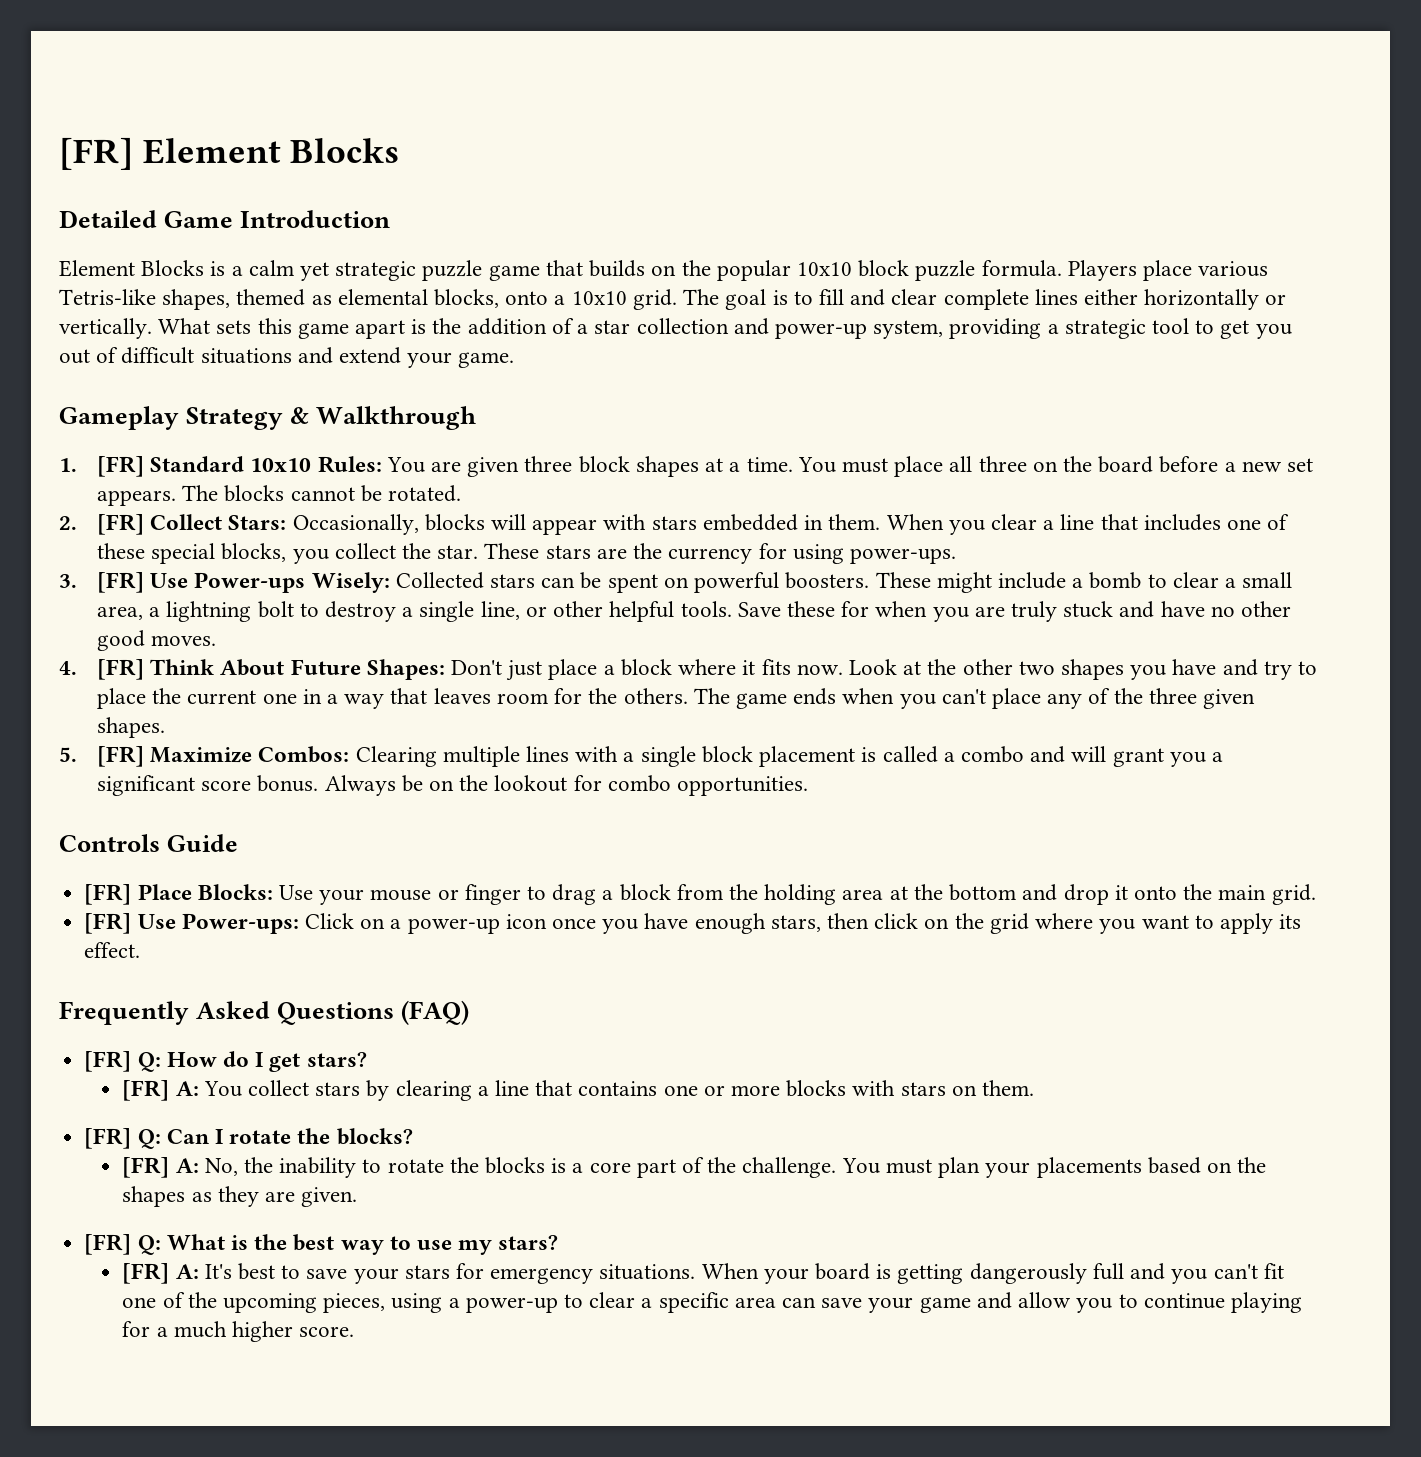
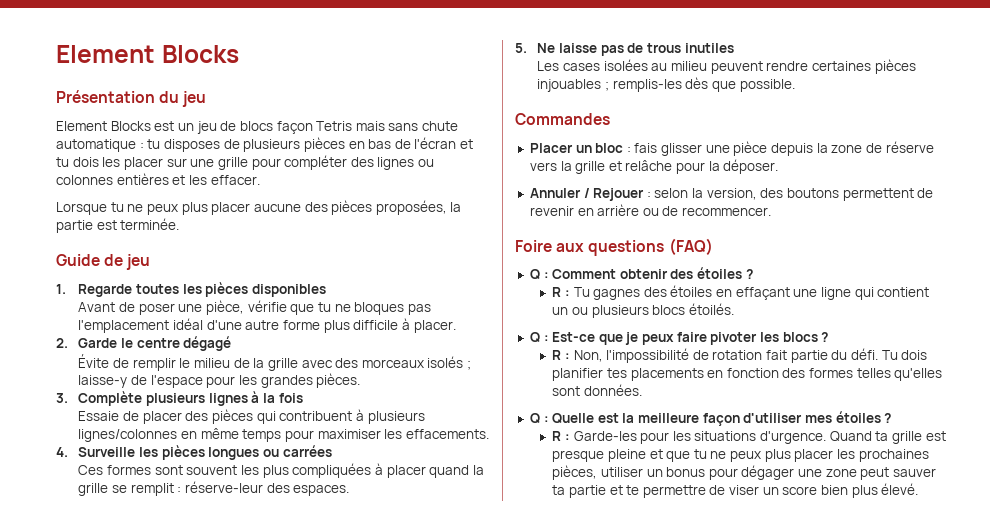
[59,137,133,170] [FR] -> (56, 54) none
[59,210,391,228] [59,260,1269,281] [59,289,1287,310] [59,318,1292,339] [59,347,515,368] [59,406,477,430] [59,456,1314,477] [97,485,462,506] [59,514,1290,535] [97,543,956,564] [59,572,1293,593] [97,601,1292,622] [97,630,217,651] [59,659,1318,681] [97,688,1256,709] [97,717,166,738] [59,746,1224,767] [97,775,809,796] [59,834,239,852] [84,884,1316,905] [84,913,1302,934] [84,942,141,958] [59,1000,470,1025] [84,1051,367,1072] [122,1080,1035,1101] [84,1128,413,1149] [122,1157,1267,1178] [122,1186,358,1207] [84,1234,559,1255] [122,1263,1284,1284] [122,1292,1302,1313] [122,1321,355,1342] Detailed Game Introduction // Element Blocks is a calm yet strategic puzzle game that builds on the popular 10x10 block puzzle formula. Players place various Tetris-like shapes, themed as elemental blocks, onto a 10x10 grid. The goal is to fill and clear complete lines either horizontally or vertically. What sets this game apart is the addition of a star collection and power-up system, providing a strategic tool to get you out of difficult situations and extend your game. // Gameplay Strategy & Walkthrough // 1. [FR] Standard 10x10 Rules: You are given three block shapes at a time. You must place all three on the board before a new set appears. The blocks cannot be rotated. // 2. [FR] Collect Stars: Occasionally, blocks will appear with stars embedded in them. When you clear a line that includes one of these special blocks, you collect the star. These stars are the currency for using power-ups. // 3. [FR] Use Power-ups Wisely: Collected stars can be spent on powerful boosters. These might include a bomb to clear a small area, a lightning bolt to destroy a single line, or other helpful tools. Save these for when you are truly stuck and have no other good moves. // 4. [FR] Think About Future Shapes: Don't just place a block where it fits now. Look at the other two shapes you have and try to place the current one in a way that leaves room for the others. The game ends when you can't place any of the three given shapes. // 5. [FR] Maximize Combos: Clearing multiple lines with a single block placement is called a combo and will grant you a significant score bonus. Always be on the lookout for combo opportunities. // Controls Guide // [FR] Place Blocks: Use your mouse or finger to drag a block from the holding area at the bottom and drop it onto the main grid. // [FR] Use Power-ups: Click on a power-up icon once you have enough stars, then click on the grid where you want to apply its effect. // Frequently Asked Questions (FAQ) // [FR] Q: How do I get stars? // [FR] A: You collect stars by clearing a line that contains one or more blocks with stars on them. // [FR] Q: Can I rotate the blocks? // [FR] A: No, the inability to rotate the blocks is a core part of the challenge. You must plan your placements based on the shapes as they are given. // [FR] Q: What is the best way to use my stars? // [FR] A: It's best to save your stars for emergency situations. When your board is getting dangerously full and you can't fit one of the upcoming pieces, using a power-up to clear a specific area can save your game and allow you to continue playing for a much higher score. -> [56,90,207,107] [56,121,459,134] [56,137,474,152] [56,155,435,170] [56,173,260,185] [56,200,462,215] [56,218,180,233] [56,254,151,270] [56,282,326,297] [78,300,431,315] [78,318,456,333] [56,336,232,351] [78,354,472,371] [78,373,361,388] [56,391,303,406] [78,409,425,424] [78,428,489,442] [56,445,332,460] [78,463,484,478] [78,481,350,496] [515,43,734,56] [537,59,916,74] [537,77,795,92] [515,113,610,125] [529,141,934,156] [529,159,779,174] [529,188,934,201] [529,204,772,216] [515,238,713,256] [529,267,753,280] [552,285,930,300] [552,303,734,318] [529,332,829,345] [552,348,928,363] [552,368,943,381] [552,384,642,396] [529,411,892,426] [552,431,946,444] [552,449,929,462] [552,465,937,480] [552,483,919,498] Présentation du jeu // Element Blocks est un jeu de blocs façon Tetris mais sans chute automatique : tu disposes de plusieurs pièces en bas de l'écran et tu dois les placer sur une grille pour compléter des lignes ou colonnes entières et les effacer. // Lorsque tu ne peux plus placer aucune des pièces proposées, la partie est terminée. // Guide de jeu // 1. Regarde toutes les pièces disponibles // Avant de poser une pièce, vérifie que tu ne bloques pas l'emplacement idéal d'une autre forme plus difficile à placer. // 2. Garde le centre dégagé // Évite de remplir le milieu de la grille avec des morceaux isolés ; laisse‑y de l'espace pour les grandes pièces. // 3. Complète plusieurs lignes à la fois // Essaie de placer des pièces qui contribuent à plusieurs lignes/colonnes en même temps pour maximiser les effacements. // 4. Surveille les pièces longues ou carrées // Ces formes sont souvent les plus compliquées à placer quand la grille se remplit : réserve‑leur des espaces. // 5. Ne laisse pas de trous inutiles // Les cases isolées au milieu peuvent rendre certaines pièces injouables ; remplis‑les dès que possible. // Commandes // Placer un bloc : fais glisser une pièce depuis la zone de réserve vers la grille et relâche pour la déposer. // Annuler / Rejouer : selon la version, des boutons permettent de revenir en arrière ou de recommencer. // Foire aux questions (FAQ) // Q : Comment obtenir des étoiles ? // R : Tu gagnes des étoiles en effaçant une ligne qui contient un ou plusieurs blocs étoilés. // Q : Est-ce que je peux faire pivoter les blocs ? // R : Non, l'impossibilité de rotation fait partie du défi. Tu dois planifier tes placements en fonction des formes telles qu'elles sont données. // Q : Quelle est la meilleure façon d'utiliser mes étoiles ? // R : Garde-les pour les situations d'urgence. Quand ta grille est presque pleine et que tu ne peux plus placer les prochaines pièces, utiliser un bonus pour dégager une zone peut sauver ta partie et te permettre de viser un score bien plus élevé.

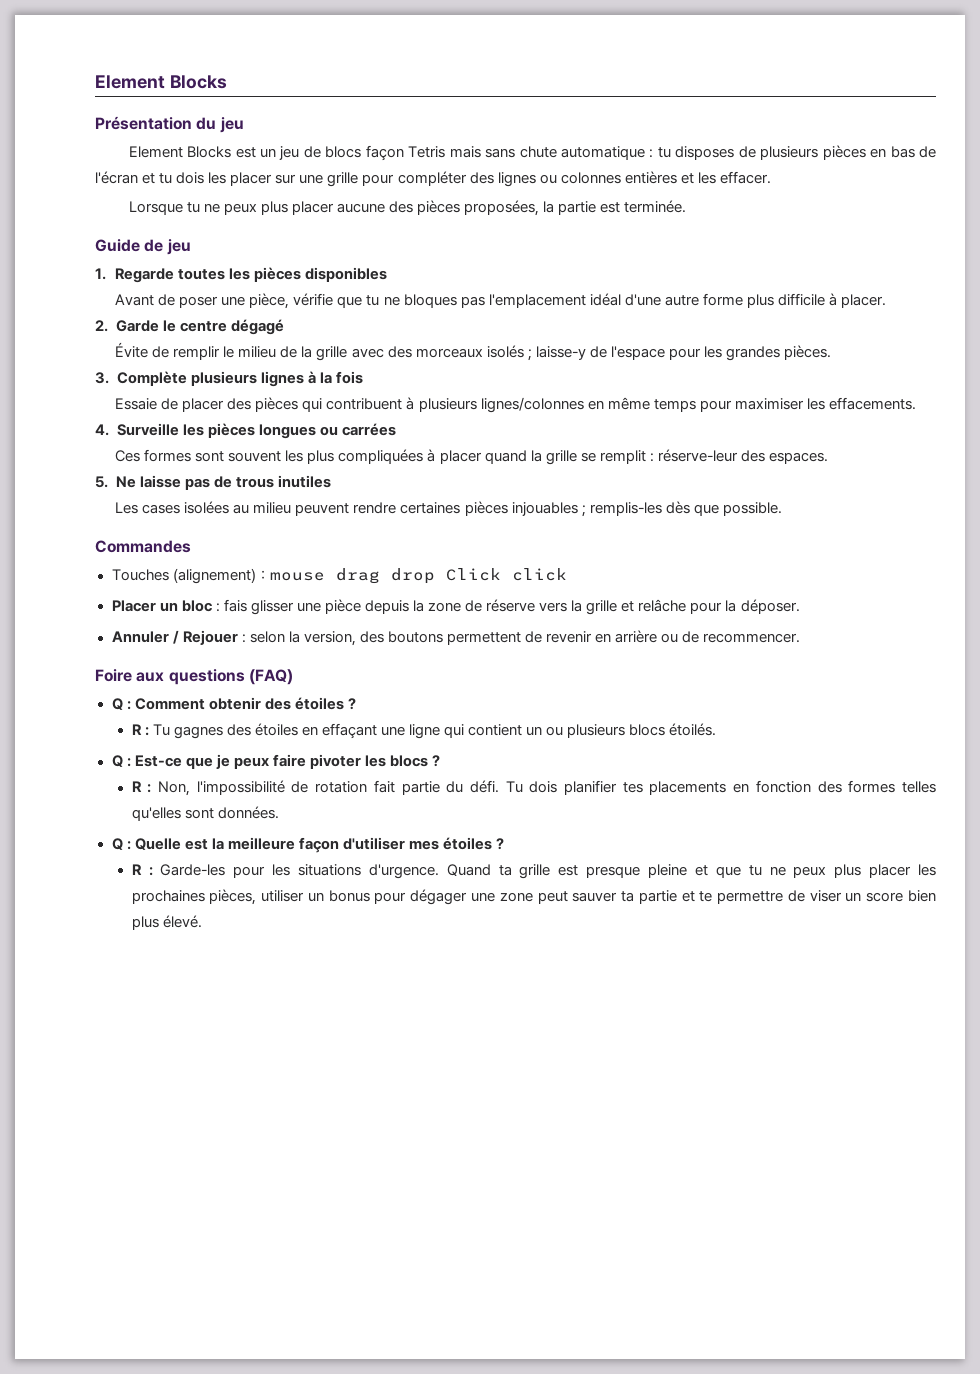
(610, 119) none -> [111,568,567,584] // Touches (alignement)：mouse drag drop Click click

